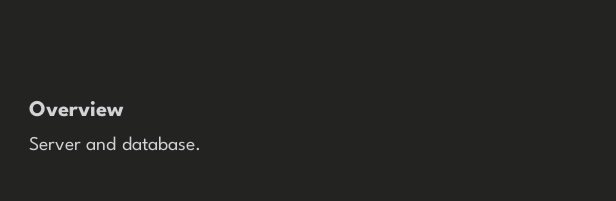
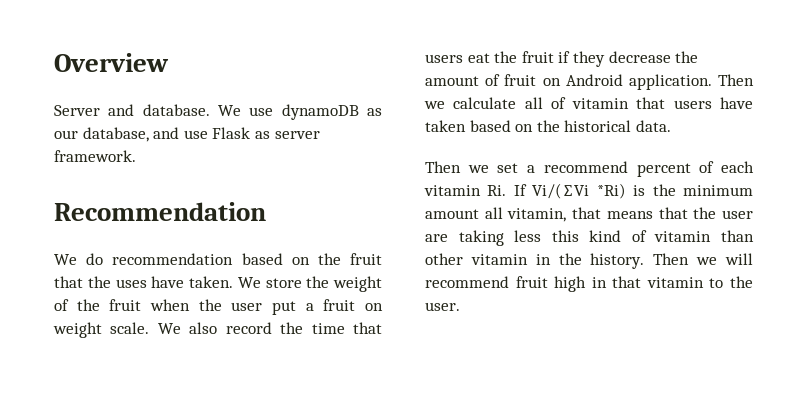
(201, 143) none -> [218,104,382,120] [54,127,320,142] [54,150,136,162] [54,202,266,221] [54,253,382,265] [54,276,382,292] [54,299,383,315] [53,322,382,338] [425,51,699,67] [425,74,754,90] [424,97,753,109] [425,120,671,132] [425,161,754,177] [424,183,753,199] [425,207,753,222] [425,230,754,246] [425,253,753,269] [425,276,753,292] [425,302,460,311] We use dynamoDB as our database, and use Flask as server framework. // Recommendation // We do recommendation based on the fruit that the uses have taken. We store the weight of the fruit when the user put a fruit on weight scale. We also record the time that users eat the fruit if they decrease the amount of fruit on Android application. Then we calculate all of vitamin that users have taken based on the historical data. // Then we set a recommend percent of each vitamin Ri. If Vi/(∑Vi *Ri) is the minimum amount all vitamin, that means that the user are taking less this kind of vitamin than other vitamin in the history. Then we will recommend fruit high in that vitamin to the user.

